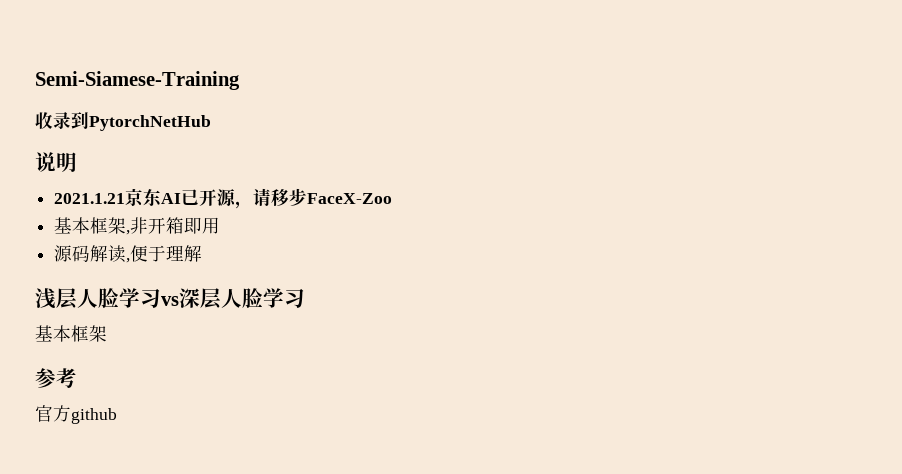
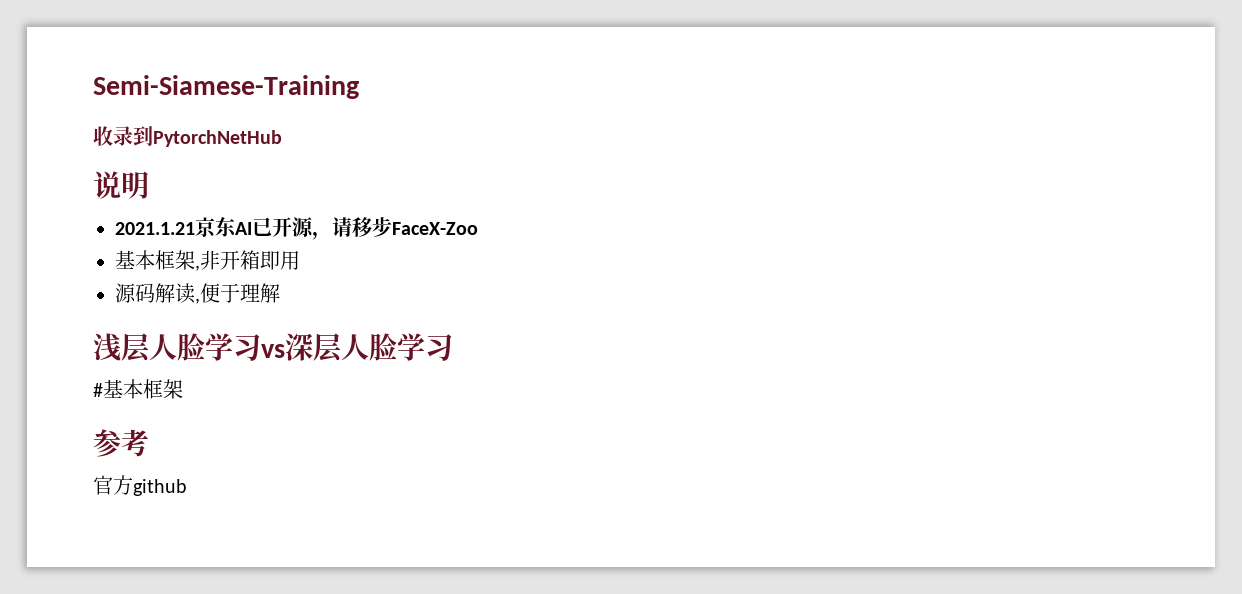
(305, 298) none -> [93,383,103,397] #

